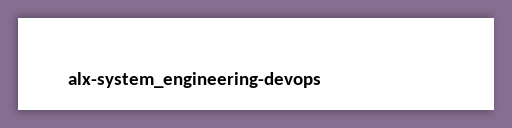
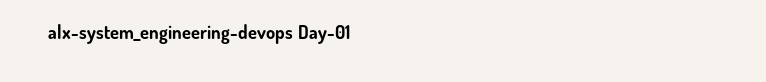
(321, 80) none -> [297,25,350,44] Day-01

